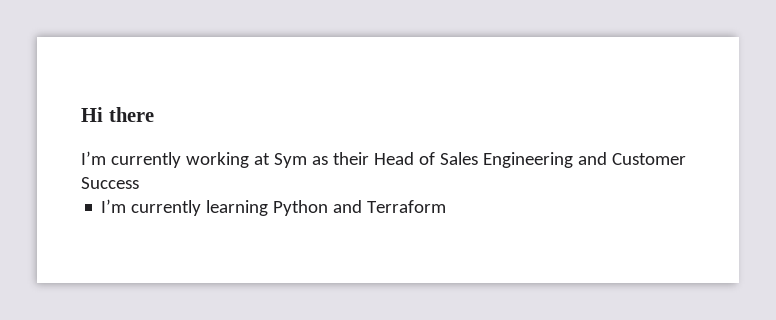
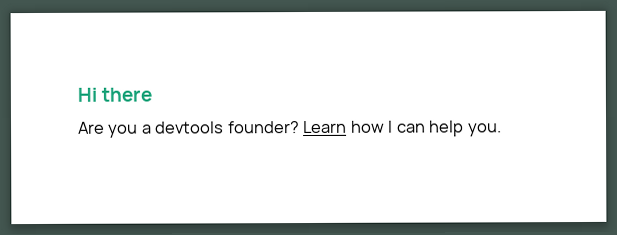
[81,151,686,168] [81,177,139,189] [101,199,447,216] I’m currently working at Sym as their Head of Sales Engineering and Customer Success // I’m currently learning Python and Terraform -> [78,120,502,138] Are you a devtools founder? Learn how I can help you.

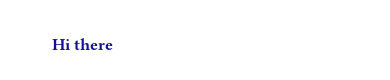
[78,120,502,138] // Are you a devtools founder? Learn how I can help you. -> (114, 44) none

